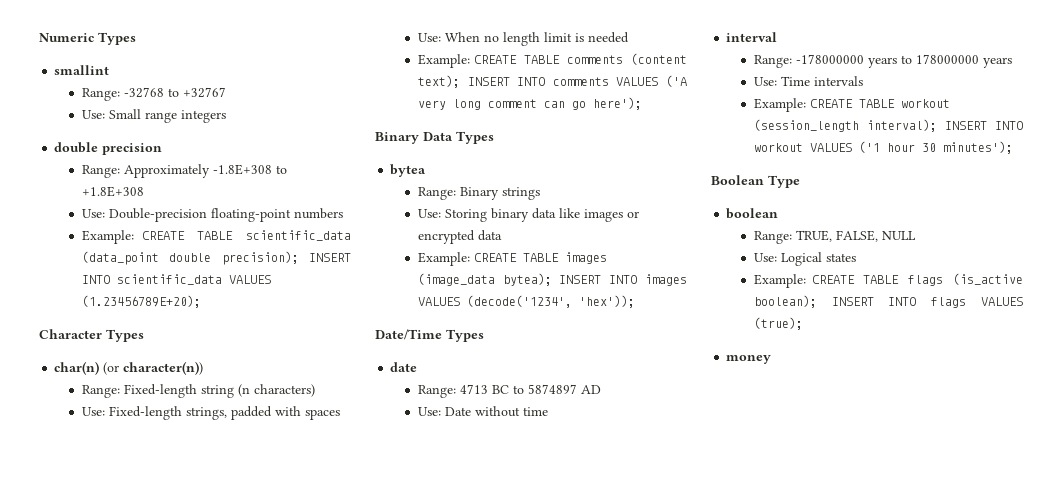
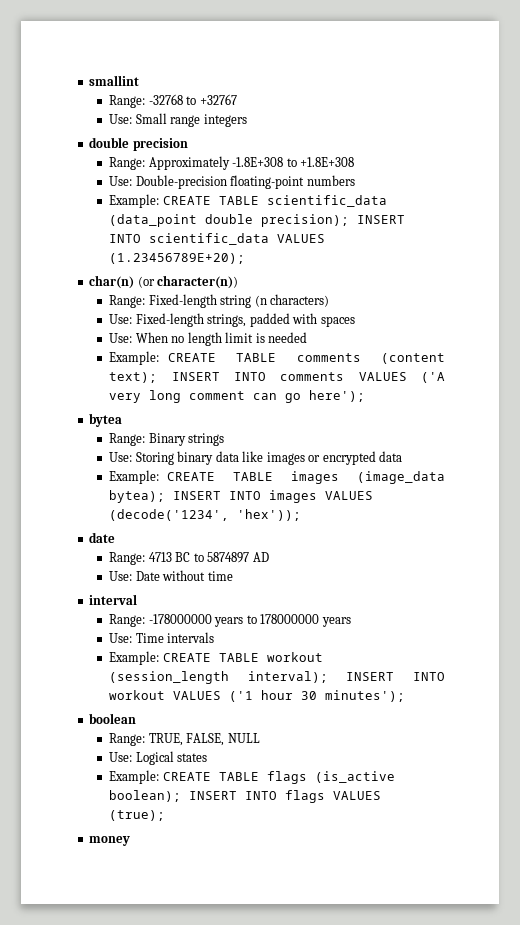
[39,32,136,45] Numeric Types // -> (89, 80) none
[39,329,144,342] // Character Types -> (246, 258) none
[375,131,494,144] // Binary Data Types -> (366, 396) none
[375,329,484,342] // Date/Time Types -> (302, 515) none
[711,175,800,188] // Boolean Type -> (406, 696) none

